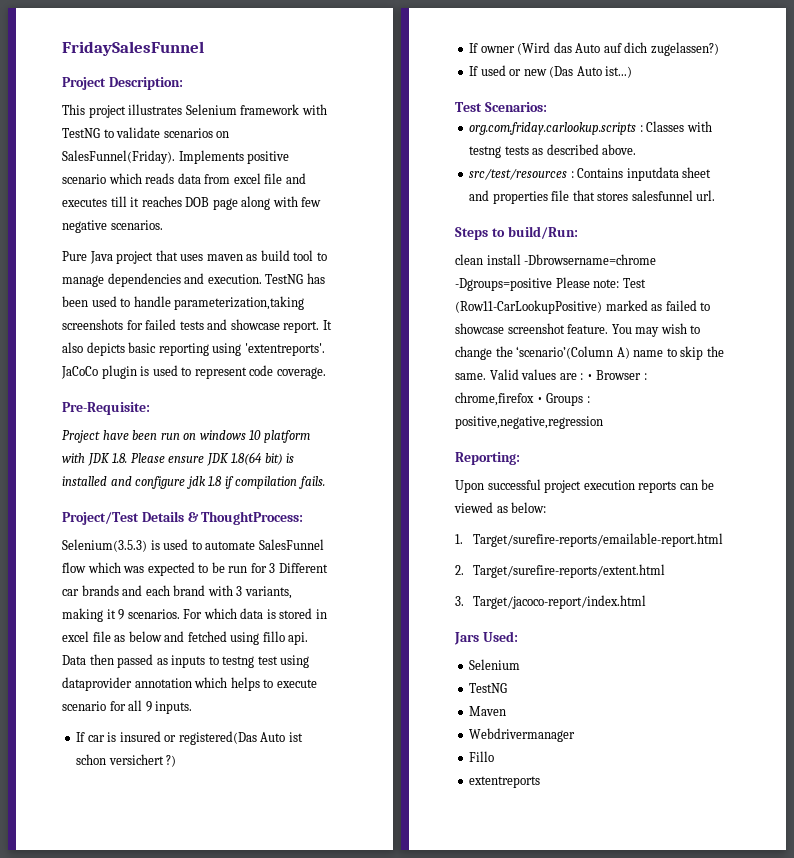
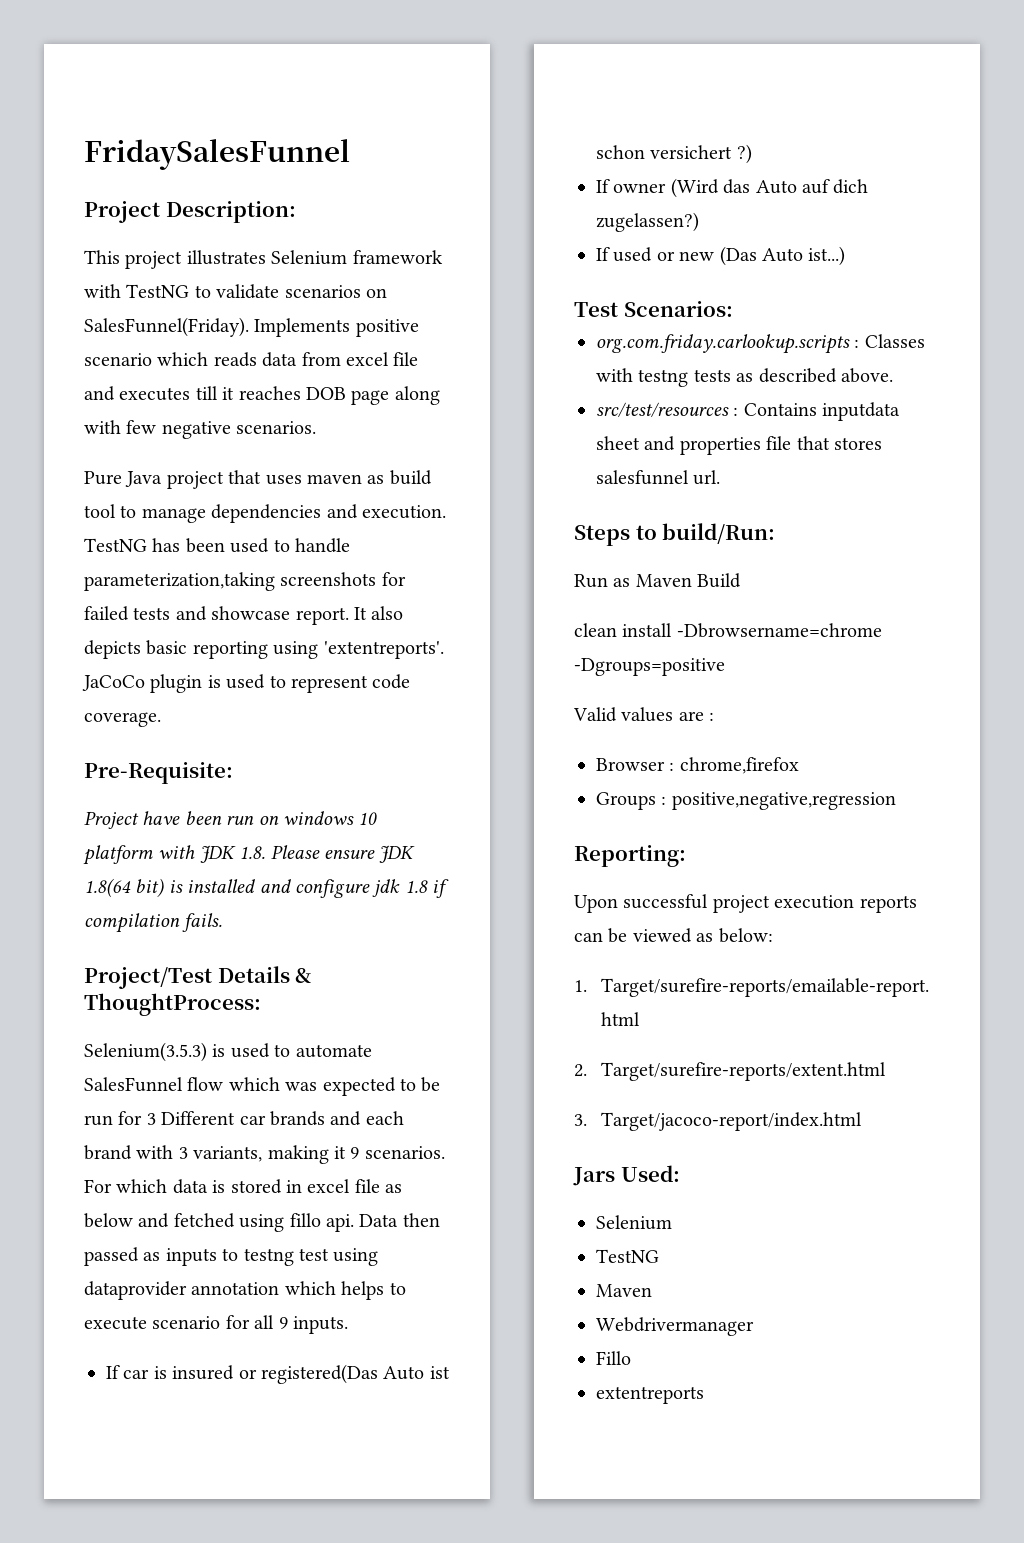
(578, 232) none -> [574,573,742,588] // Run as Maven Build
[555,277,646,288] [455,300,711,314] [455,323,701,337] [455,346,724,360] [455,373,486,380] Please note: Test (Row11-CarLookupPositive) marked as failed to showcase screenshot feature. You may wish to change the ‘scenario’(Column A) name to skip the same. -> (725, 667) //
[586,374,593,380] • -> (715, 716) //
[536,397,543,403] • -> (799, 765) //

